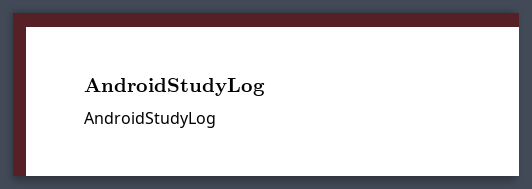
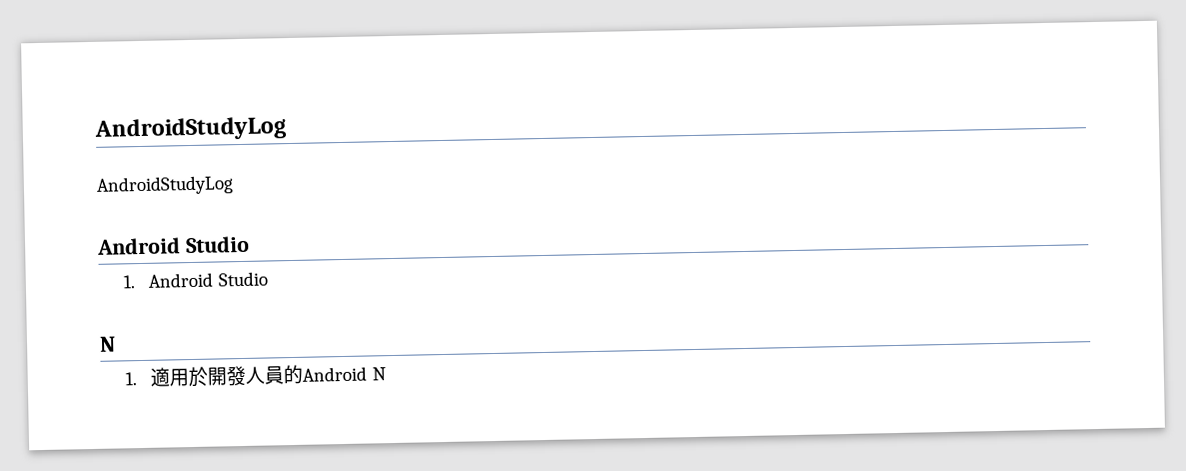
(216, 120) none -> [96,235,250,255] [123,271,268,289] [99,336,116,352] [125,364,386,388] // Android Studio // 1. Android Studio // N // 1.適用於開發人員的Android N

